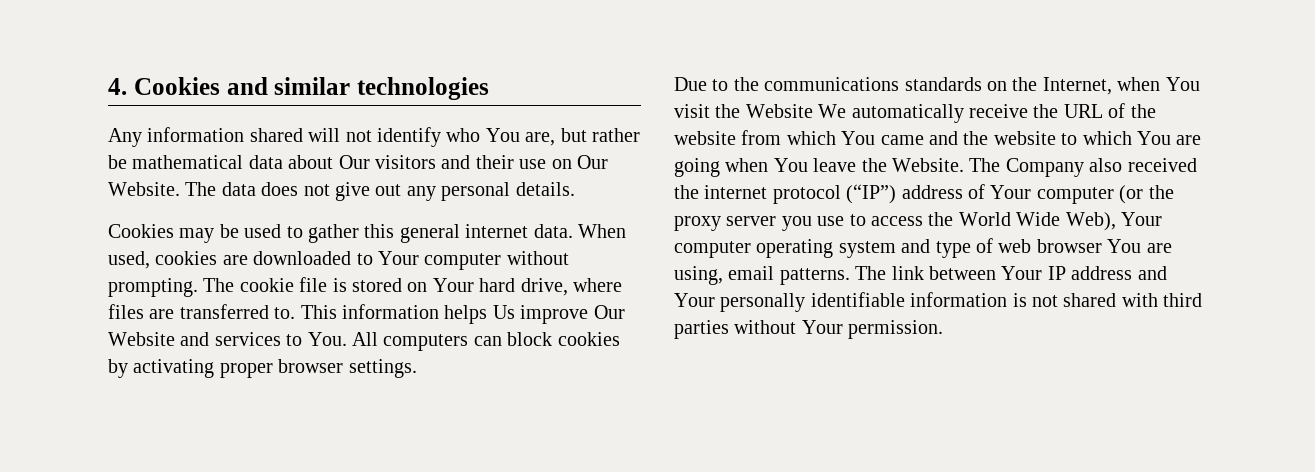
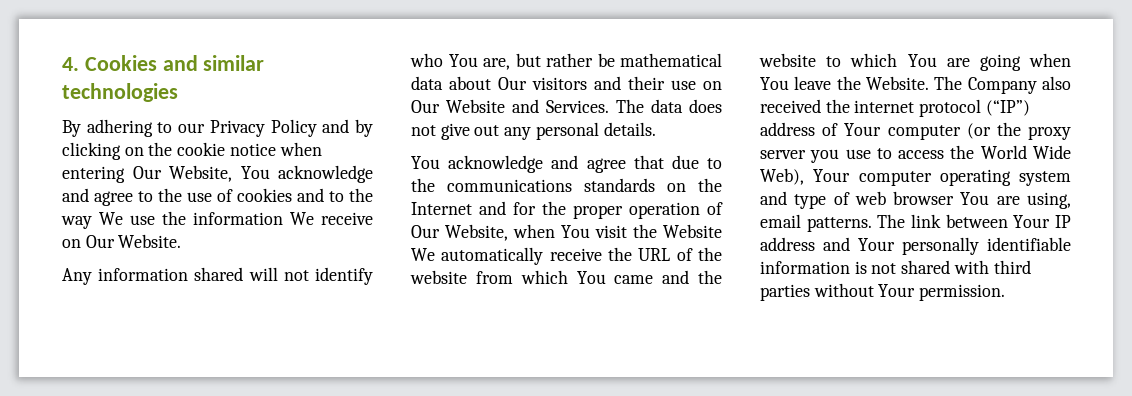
(489, 88) none -> [62,119,374,137] [62,142,322,160] [62,165,373,183] [62,188,373,206] [61,211,373,229] [62,234,182,248] // By adhering to our Privacy Policy and by clicking on the cookie notice when entering Our Website, You acknowledge and agree to the use of cookies and to the way We use the information We receive on Our Website.
[108,182,180,196] Website. -> [446,99,609,113] Website and Services.
[108,224,626,243] [108,251,569,270] [108,277,622,297] [108,304,625,324] [108,332,620,351] [108,359,417,378] [674,77,707,91] Cookies may be used to gather this general internet data. When used, cookies are downloaded to Your computer without prompting. The cookie file is stored on Your hard drive, where files are transferred to. This information helps Us improve Our Website and services to You. All computers can block cookies by activating proper browser settings. // Due -> [411,155,699,173] You acknowledge and agree that due
[1042,77,1112,95] Internet, -> [411,201,723,219] [411,224,508,241] Internet and for the proper operation of Our Website,

